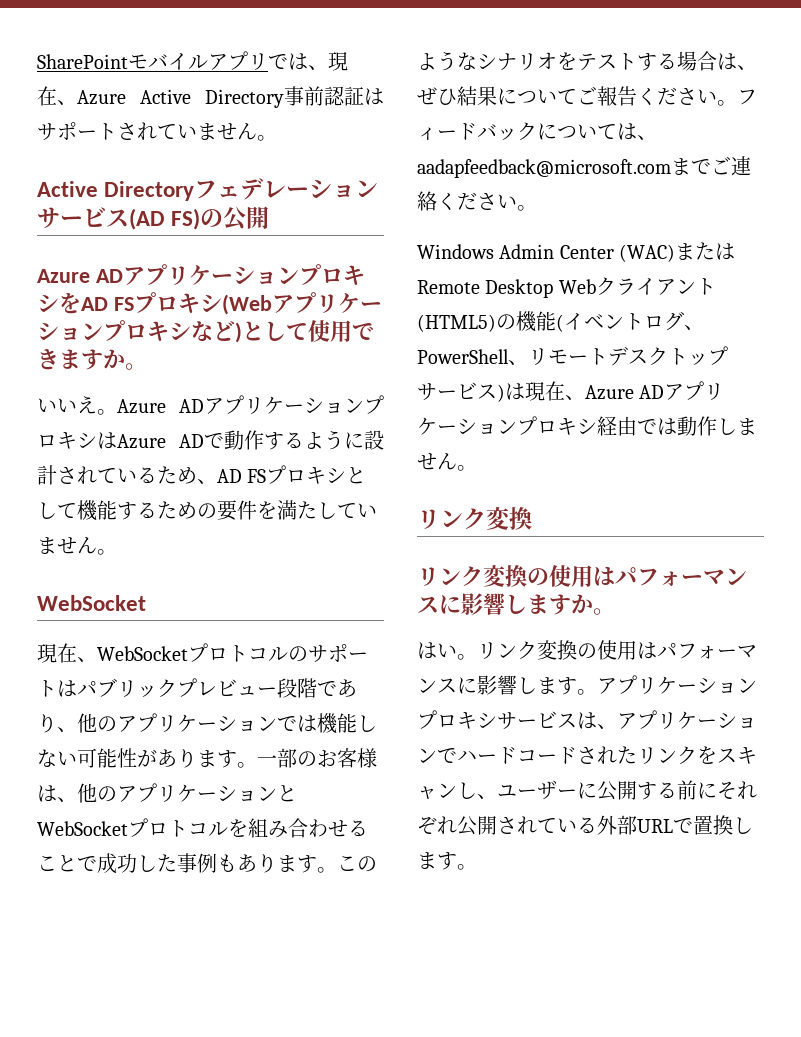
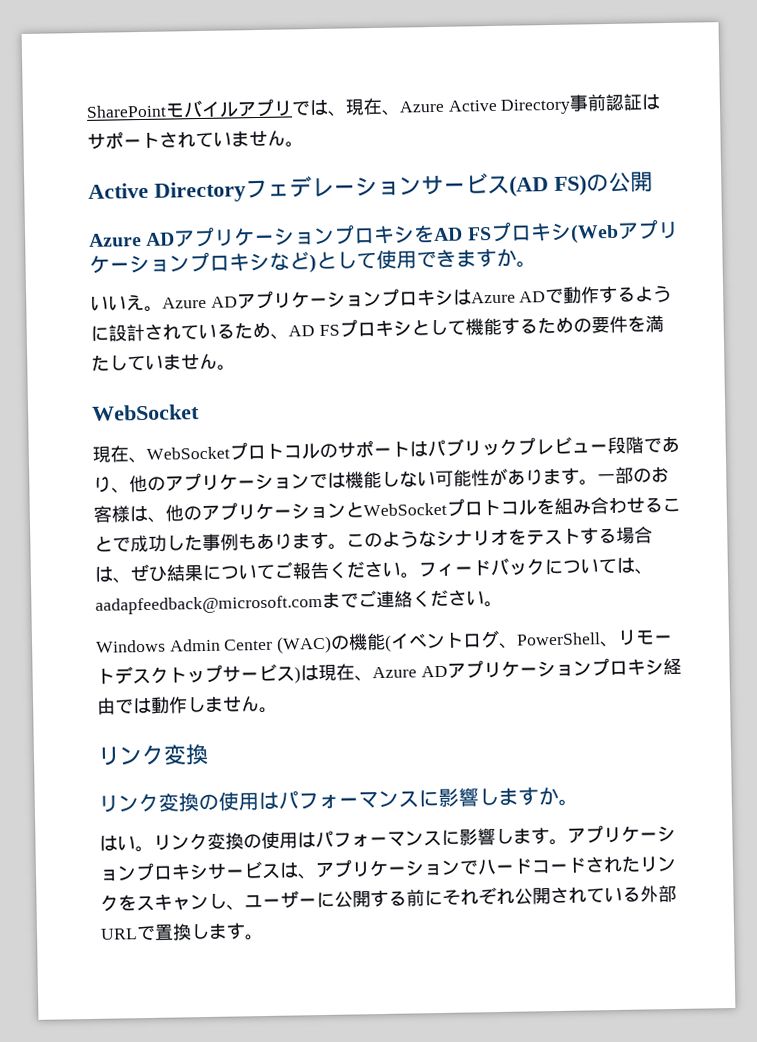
[675,242,736,260] [417,277,716,298] [417,314,496,332] またはRemote Desktop Webクライアント(HTML5) -> (333, 644) none

